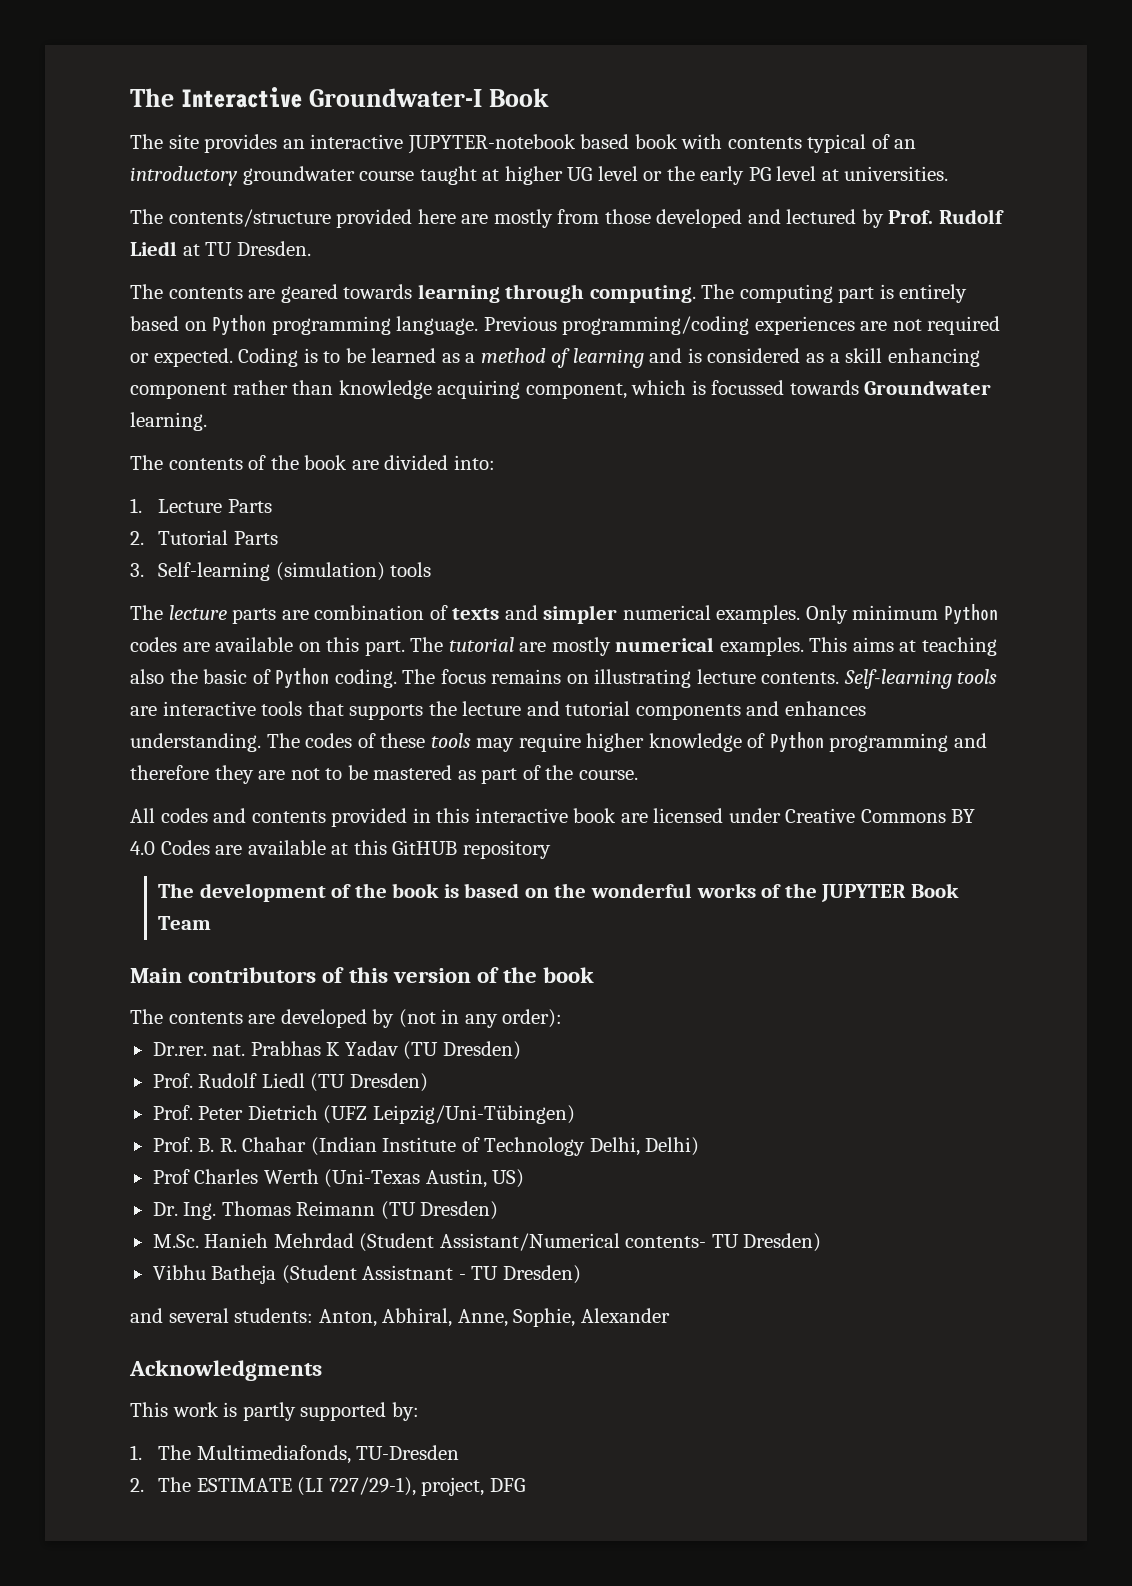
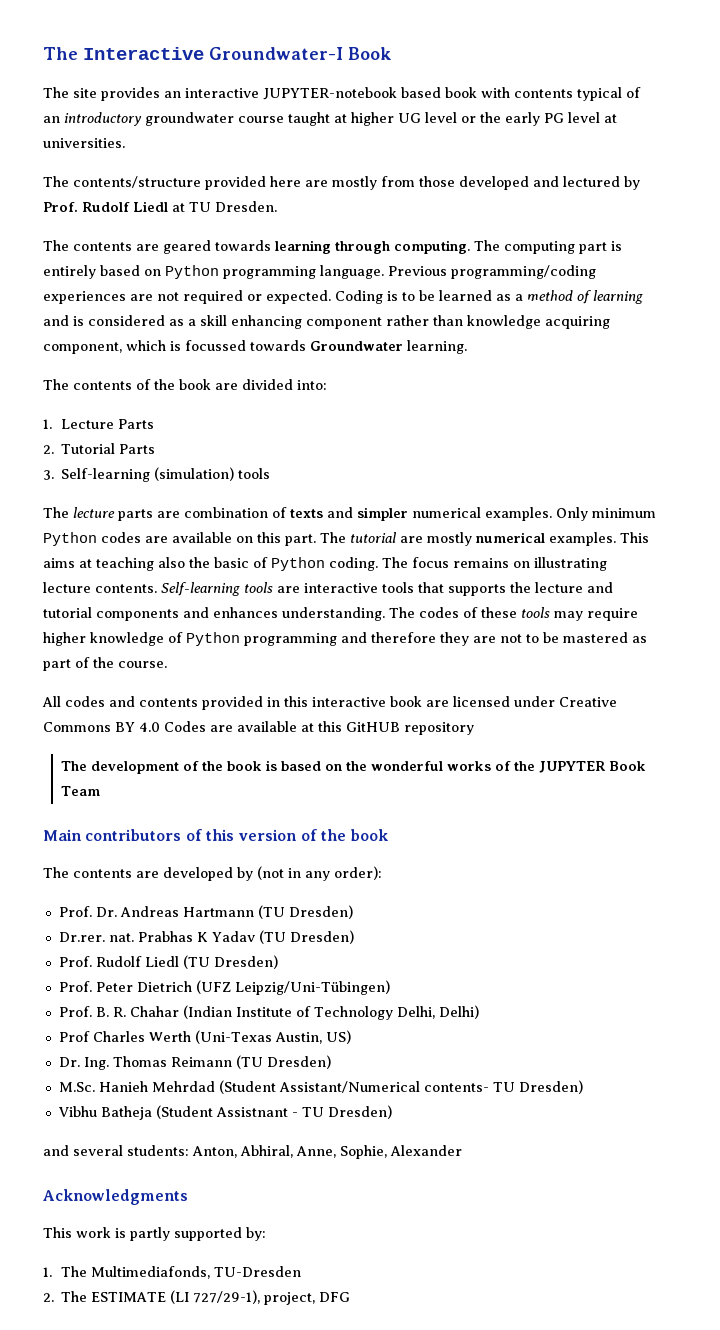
(563, 1018) none -> [58,905,353,919] // Prof. Dr. Andreas Hartmann (TU Dresden)

